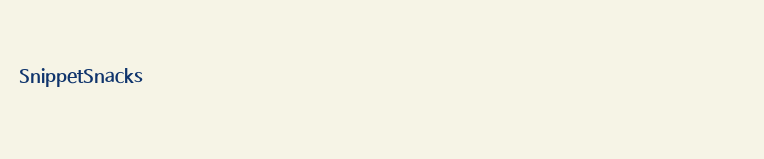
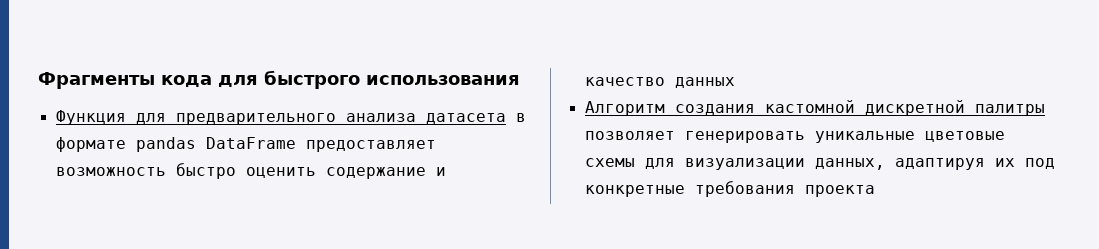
[19,68,143,87] SnippetSnacks -> [38,70,520,89] [55,110,526,125] [55,137,436,152] [55,163,446,179] [584,77,735,88] [584,100,1045,116] [584,131,1005,143] [584,158,1055,170] [584,181,875,197] Фрагменты кода для быстрого использования // Функция для предварительного анализа датасета в формате pandas DataFrame предоставляет возможность быстро оценить содержание и качество данных // Алгоритм создания кастомной дискретной палитры позволяет генерировать уникальные цветовые схемы для визуализации данных, адаптируя их под конкретные требования проекта

